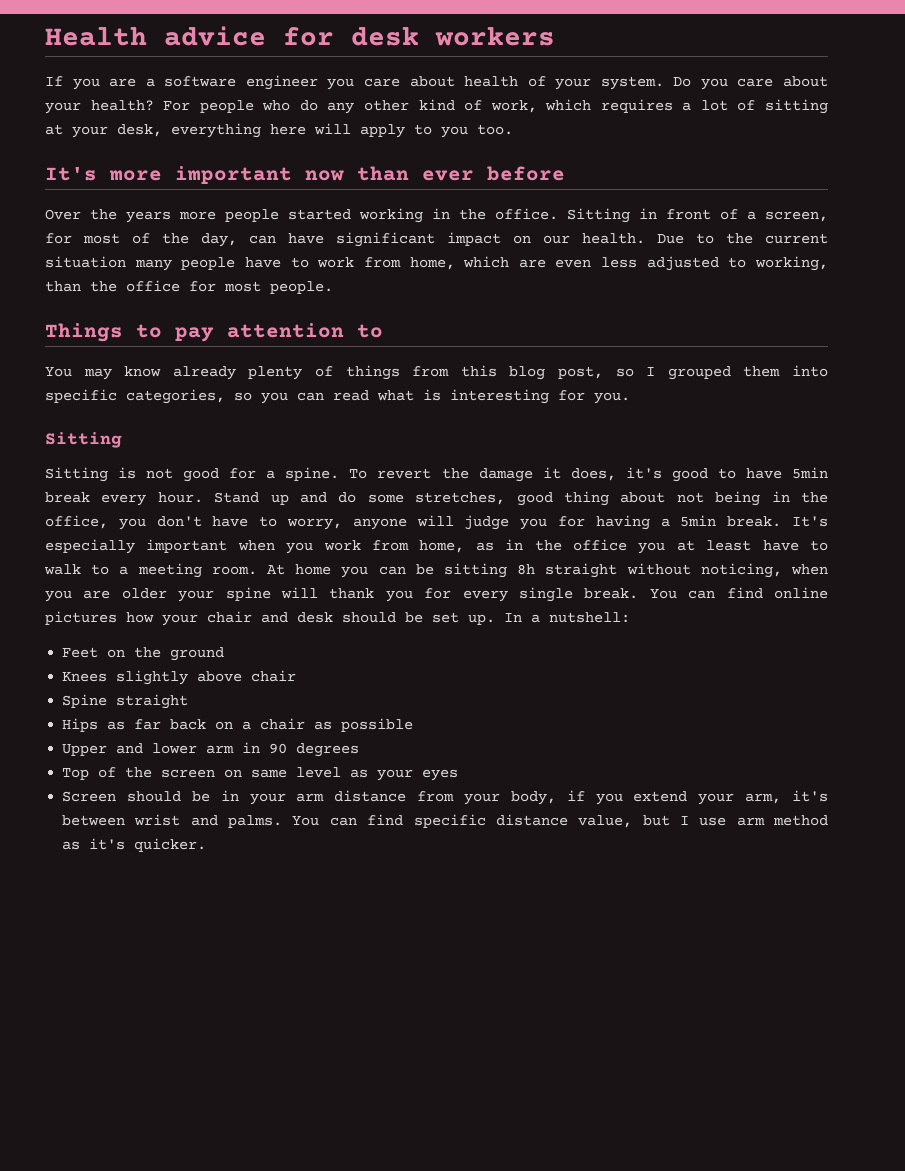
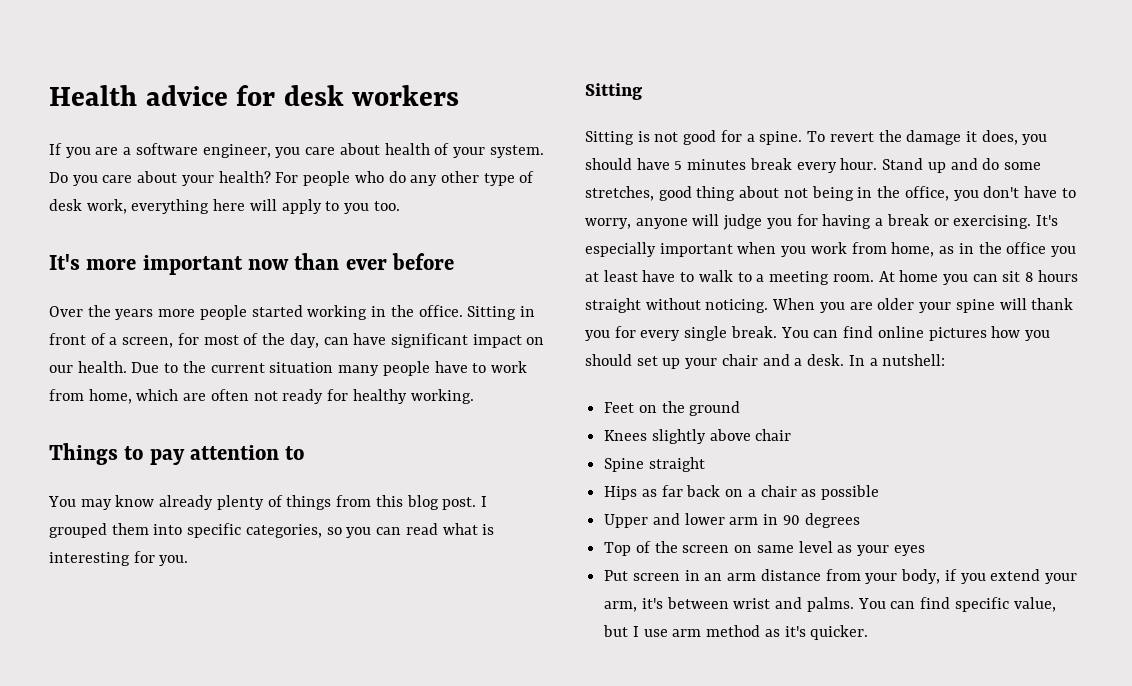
[245,75,318,90] engineer -> [202,144,271,158] engineer,
[418,99,828,114] [45,124,162,138] kind of work, which requires a lot of sitting at your desk, -> [483,171,535,186] [49,199,127,214] type of desk work,
[555,256,828,271] [45,280,333,294] even less adjusted to working, than the office for most people. -> [210,389,474,404] often not ready for healthy working.
[558,366,634,379] post, so -> [442,497,477,510] post.
[625,467,828,482] it's good to have 5min -> [1022,134,1048,145] [585,158,747,170] you should have 5 minutes
[680,515,782,527] 5min break. -> [886,214,1032,229] break or exercising.
[415,563,828,578] be sitting 8h straight without noticing, when -> [1002,270,1078,282] [585,298,816,313] sit 8 hours straight without noticing. When
[162,611,495,626] your chair and desk should be set up. -> [1024,330,1050,341] [585,354,845,369] you should set up your chair and a desk.
[62,790,286,805] Screen should be in your -> [604,570,723,581] Put screen in an
[495,814,568,826] distance -> (1009, 604) none

